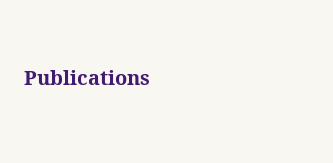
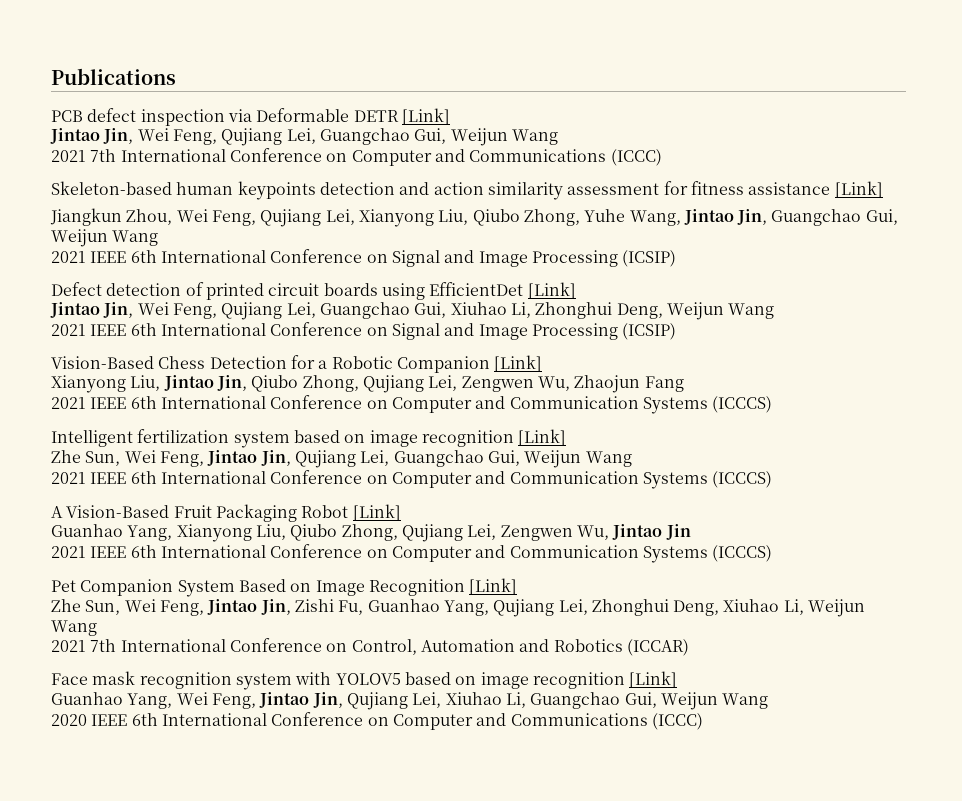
(150, 77) none -> [51,108,450,126] [50,128,558,146] [51,148,662,166] [51,181,883,200] [50,208,898,227] [51,229,159,247] [51,249,677,267] [51,282,576,300] [50,302,775,320] [51,322,677,340] [51,355,543,373] [51,375,684,393] [51,395,773,414] [51,429,567,448] [51,450,632,468] [51,470,773,489] [51,504,401,522] [51,524,691,542] [51,544,773,563] [51,578,518,597] [51,599,866,617] [51,620,97,636] [51,638,689,656] [51,671,678,690] [51,692,769,710] [51,712,703,730] // PCB defect inspection via Deformable DETR [Link] // Jintao Jin, Wei Feng, Qujiang Lei, Guangchao Gui, Weijun Wang // 2021 7th International Conference on Computer and Communications (ICCC) // Skeleton-based human keypoints detection and action similarity assessment for fitness assistance [Link] // Jiangkun Zhou, Wei Feng, Qujiang Lei, Xianyong Liu, Qiubo Zhong, Yuhe Wang, Jintao Jin, Guangchao Gui, Weijun Wang // 2021 IEEE 6th International Conference on Signal and Image Processing (ICSIP) // Defect detection of printed circuit boards using EfficientDet [Link] // Jintao Jin, Wei Feng, Qujiang Lei, Guangchao Gui, Xiuhao Li, Zhonghui Deng, Weijun Wang // 2021 IEEE 6th International Conference on Signal and Image Processing (ICSIP) // Vision-Based Chess Detection for a Robotic Companion [Link] // Xianyong Liu, Jintao Jin, Qiubo Zhong, Qujiang Lei, Zengwen Wu, Zhaojun Fang // 2021 IEEE 6th International Conference on Computer and Communication Systems (ICCCS) // Intelligent fertilization system based on image recognition [Link] // Zhe Sun, Wei Feng, Jintao Jin, Qujiang Lei, Guangchao Gui, Weijun Wang // 2021 IEEE 6th International Conference on Computer and Communication Systems (ICCCS) // A Vision-Based Fruit Packaging Robot [Link] // Guanhao Yang, Xianyong Liu, Qiubo Zhong, Qujiang Lei, Zengwen Wu, Jintao Jin // 2021 IEEE 6th International Conference on Computer and Communication Systems (ICCCS) // Pet Companion System Based on Image Recognition [Link] // Zhe Sun, Wei Feng, Jintao Jin, Zishi Fu, Guanhao Yang, Qujiang Lei, Zhonghui Deng, Xiuhao Li, Weijun Wang // 2021 7th International Conference on Control, Automation and Robotics (ICCAR) // Face mask recognition system with YOLOV5 based on image recognition [Link] // Guanhao Yang, Wei Feng, Jintao Jin, Qujiang Lei, Xiuhao Li, Guangchao Gui, Weijun Wang // 2020 IEEE 6th International Conference on Computer and Communications (ICCC)

